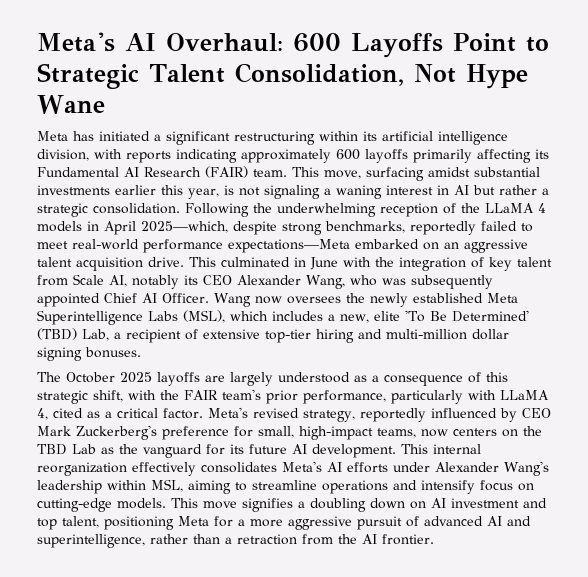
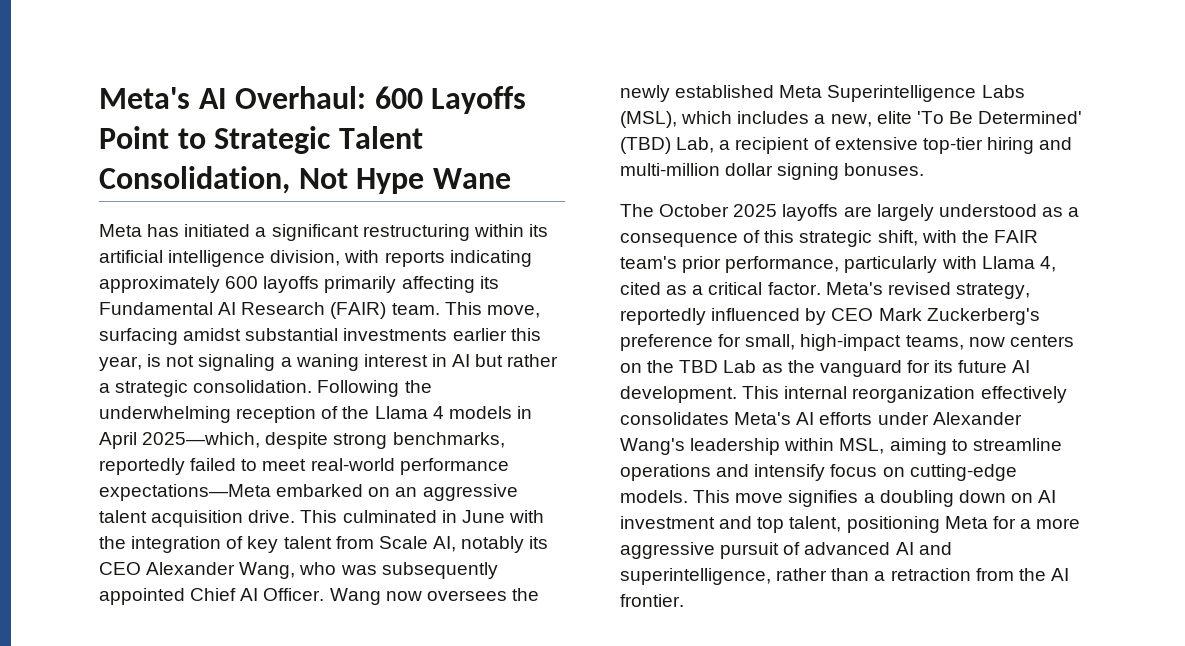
[485,203,534,213] LLaMA -> [374,406,428,419] Llama
[500,390,549,400] LLaMA -> [981,256,1035,269] Llama

